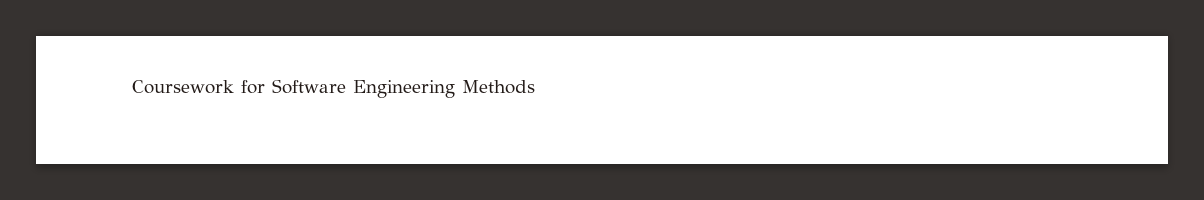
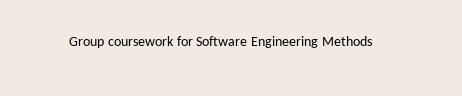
[132,80,234,94] Coursework -> [69,36,174,48] Group coursework

